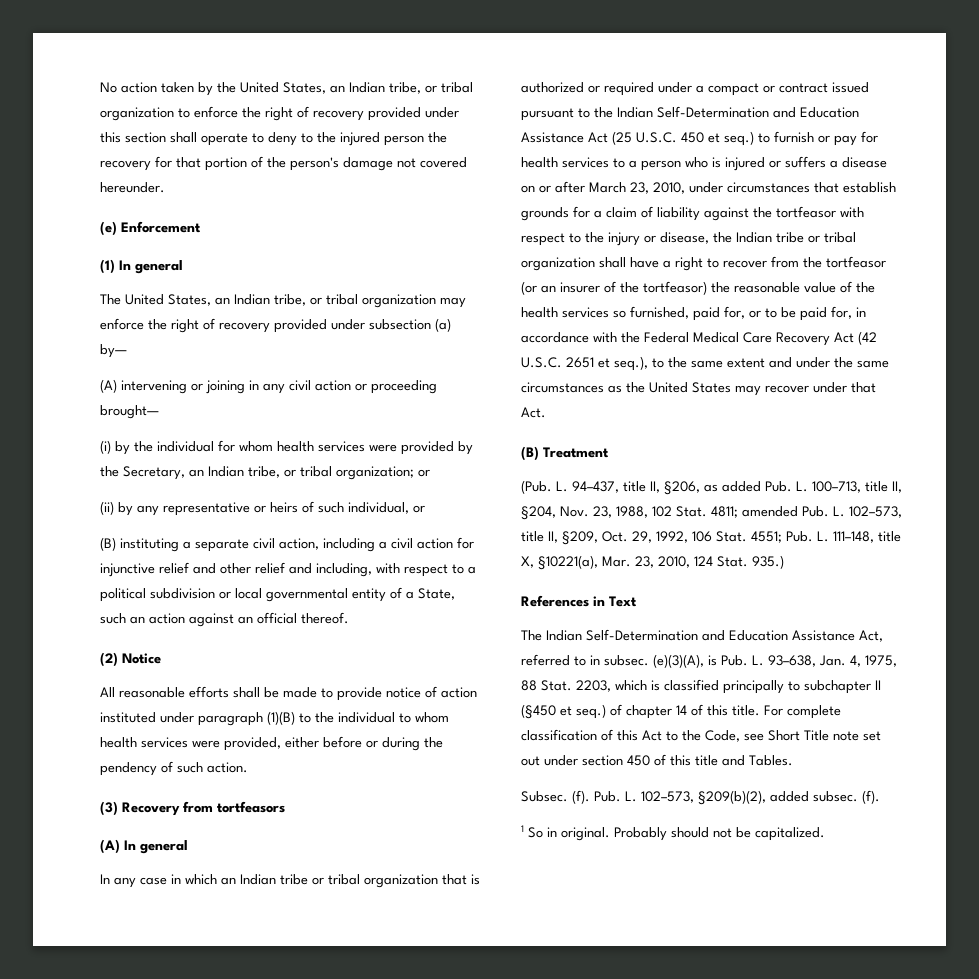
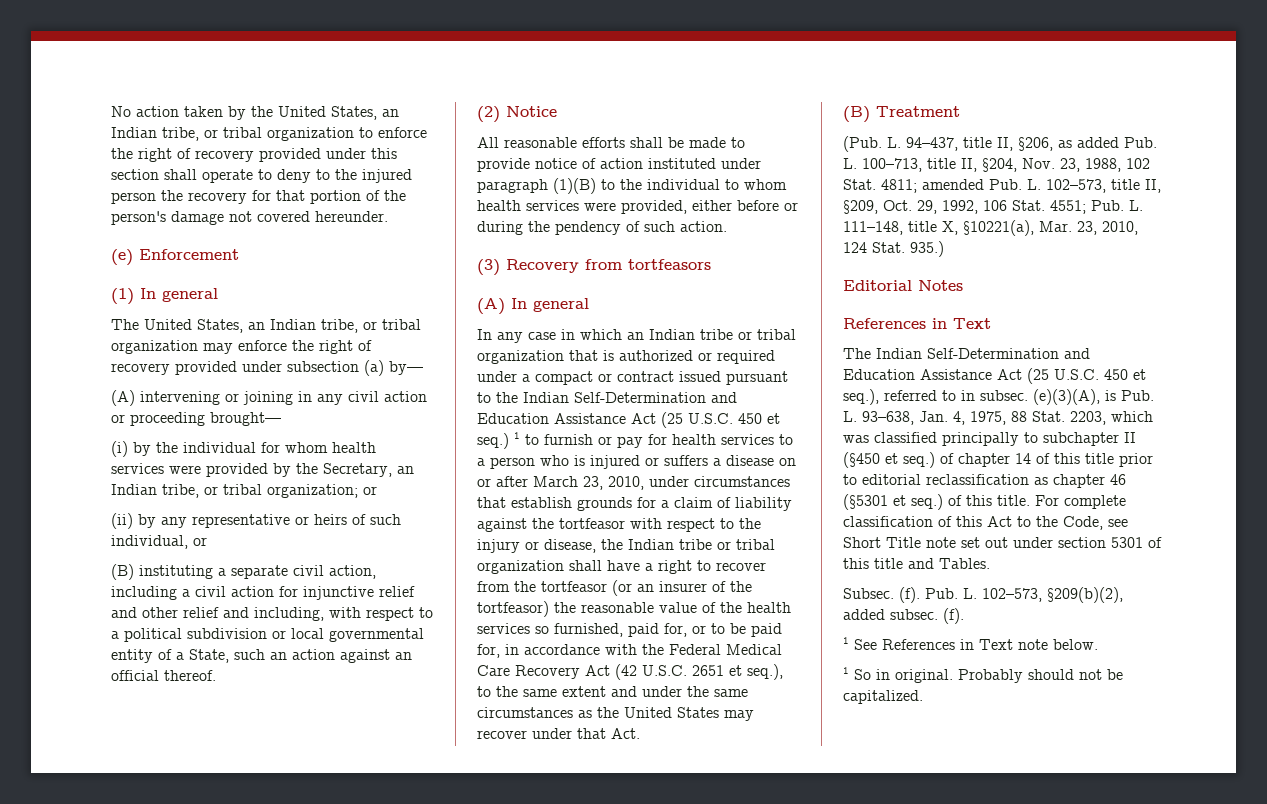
(754, 138) none -> [514,432,520,439] 1
(784, 562) none -> [843,280,963,291] // Editorial Notes
[859,630,883,642] Act, -> [997,368,1146,384] [843,389,879,405] Act (25 U.S.C. 450 et seq.),
[651,680,660,691] is -> [843,435,869,443] was
(728, 710) none -> [1085,453,1153,467] [843,474,1126,488] [843,494,992,510] title prior to editorial reclassification as chapter 46 (§5301 et seq.) of this
[627,755,650,766] 450 -> [1111,537,1143,548] 5301
(880, 797) none -> [843,637,1098,650] // 1 See References in Text note below.

